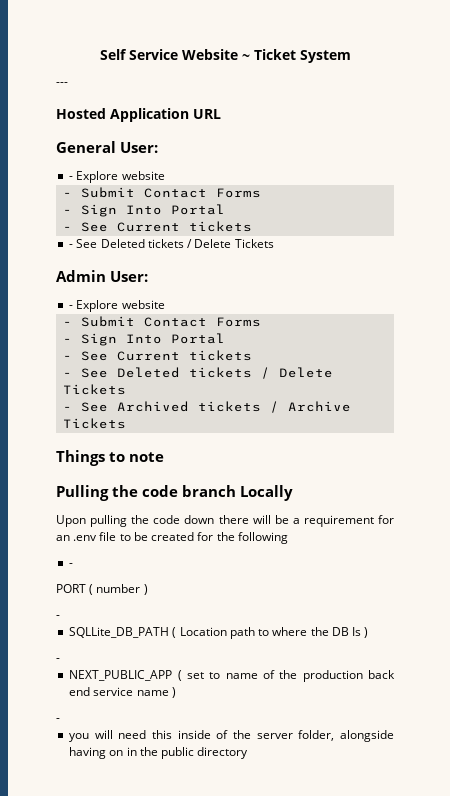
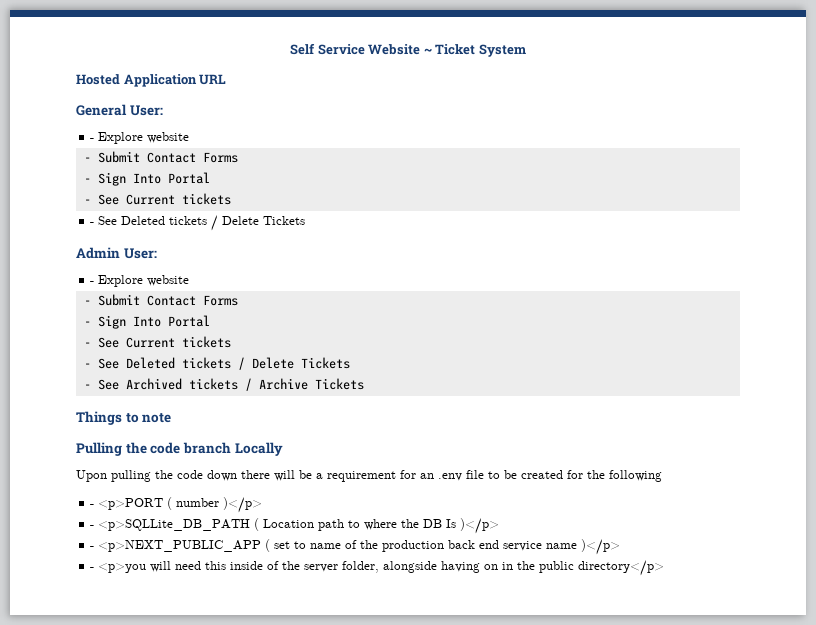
[56,82,68,86] // --- -> (526, 50) none
[56,584,86,593] // PORT -> [98,498,164,510] <p>PORT
[143,584,148,595] [56,615,60,619] [69,627,170,638] ) // - // SQLLite_DB_PATH -> [223,497,263,513] [90,519,251,531] )</p> // - <p>SQLLite_DB_PATH
[364,627,369,638] [56,658,60,662] [69,670,173,681] ) // - // NEXT_PUBLIC_APP -> [460,518,500,534] [90,540,262,552] )</p> // - <p>NEXT_PUBLIC_APP
[171,687,176,698] [56,718,60,722] [69,733,90,742] ) // - // you -> [581,539,621,555] [90,563,147,573] )</p> // - <p>you
[197,747,249,759] directory -> [578,560,665,576] directory</p>

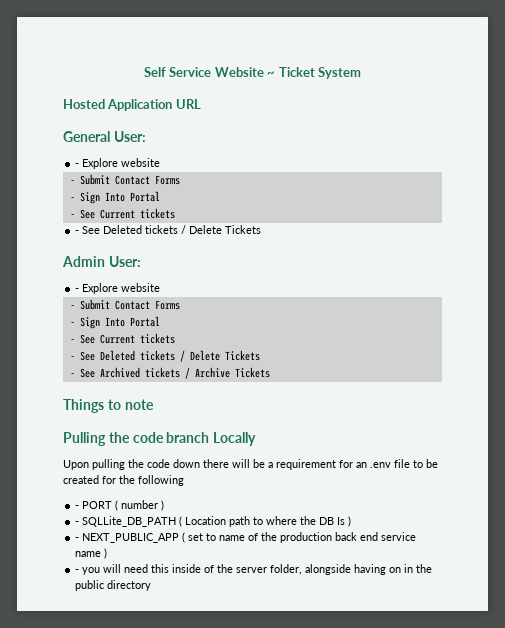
[98,498,164,510] <p>PORT -> [82,501,113,509] PORT
[223,497,263,513] [90,519,251,531] )</p> // - <p>SQLLite_DB_PATH -> [161,500,165,511] [75,516,177,527] ) // - SQLLite_DB_PATH
[460,518,500,534] [90,540,262,552] )</p> // - <p>NEXT_PUBLIC_APP -> [348,516,352,527] [75,533,180,543] ) // - NEXT_PUBLIC_APP
[581,539,621,555] [90,563,147,573] )</p> // - <p>you -> [104,548,108,559] [75,567,101,575] ) // - you
[578,560,665,576] directory</p> -> [107,580,152,591] directory

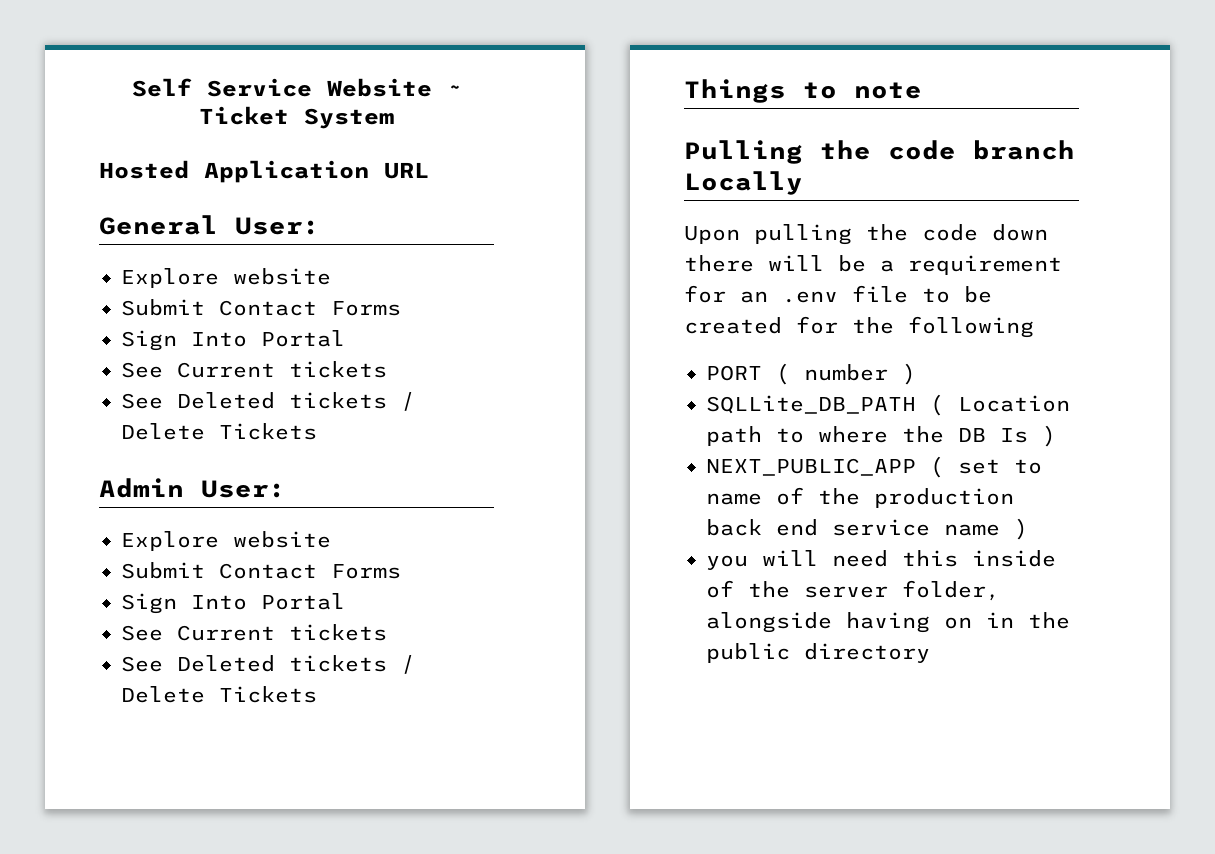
[75,158,161,169] [69,174,180,185] [69,191,160,204] [69,208,175,219] [75,230,80,234] - Explore website // - Submit Contact Forms // - Sign Into Portal // - See Current tickets // - -> [121,268,331,288] [121,299,401,316] [121,330,345,351] [121,361,387,378] Explore website // Submit Contact Forms // Sign Into Portal // See Current tickets //
[75,283,161,294] [69,299,180,310] [69,316,160,329] [69,333,175,344] [69,350,260,362] [69,367,270,379] - Explore website // - Submit Contact Forms // - Sign Into Portal // - See Current tickets // - See Deleted tickets / Delete Tickets // - See Archived tickets / Archive Tickets -> [121,531,331,551] [121,562,401,579] [121,593,345,614] [121,624,387,641] [121,655,415,674] [121,686,317,703] Explore website // Submit Contact Forms // Sign Into Portal // See Current tickets // See Deleted tickets / Delete Tickets
[75,505,80,509] - -> (1034, 327) none
[75,521,80,525] - -> (916, 374) none
[75,537,80,541] - -> (1056, 436) none
[75,569,80,573] - -> (1028, 529) none

